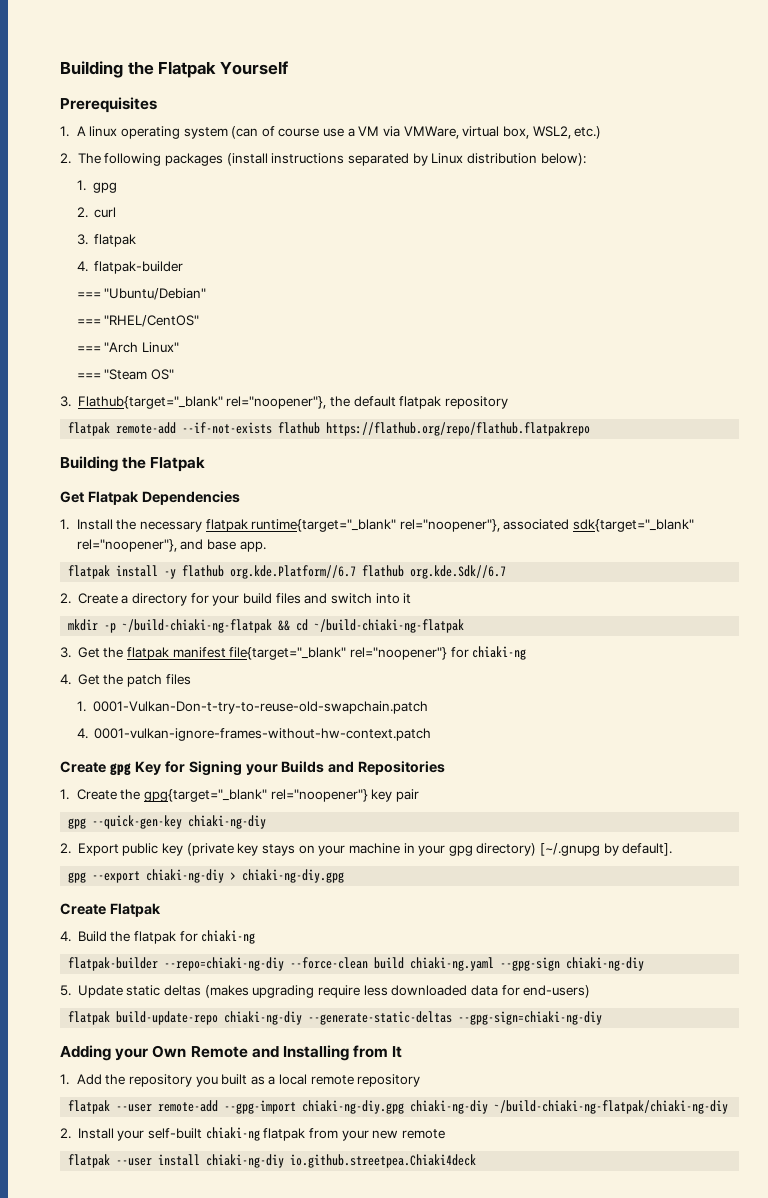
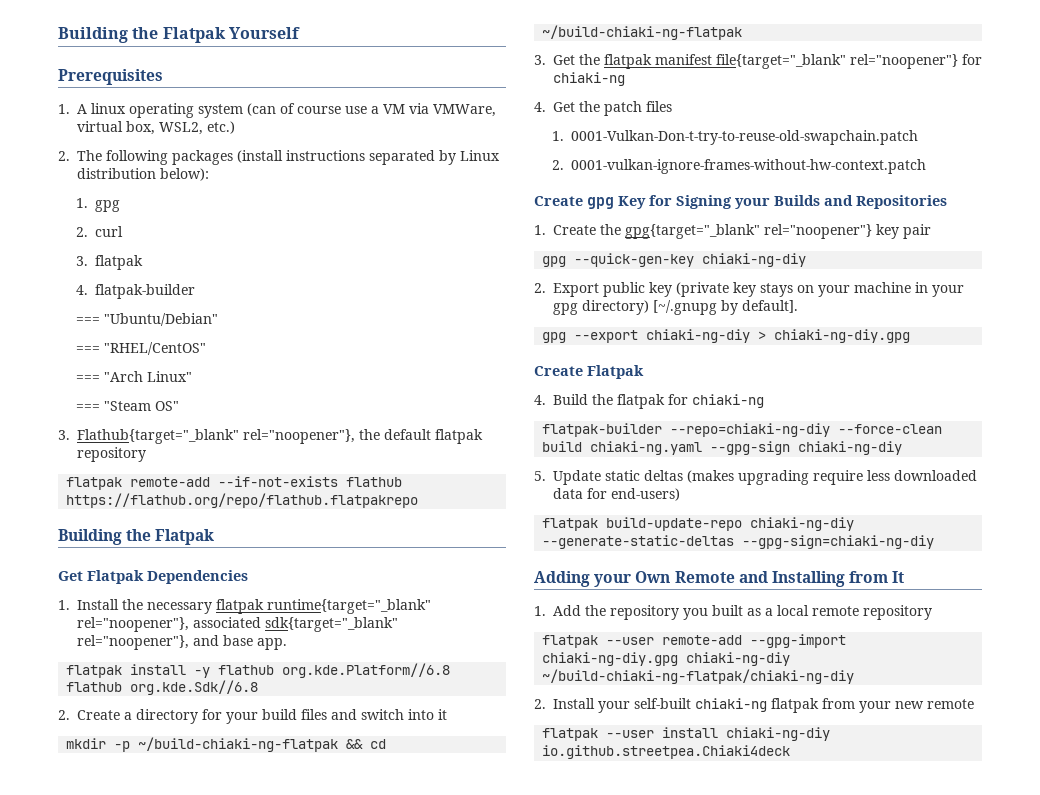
[230,565,507,579] org.kde.Platform//6.7 flathub org.kde.Sdk//6.7 -> [282,663,451,678] [66,680,259,695] org.kde.Platform//6.8 flathub org.kde.Sdk//6.8
[76,728,88,739] 4. -> [551,160,564,170] 2.

